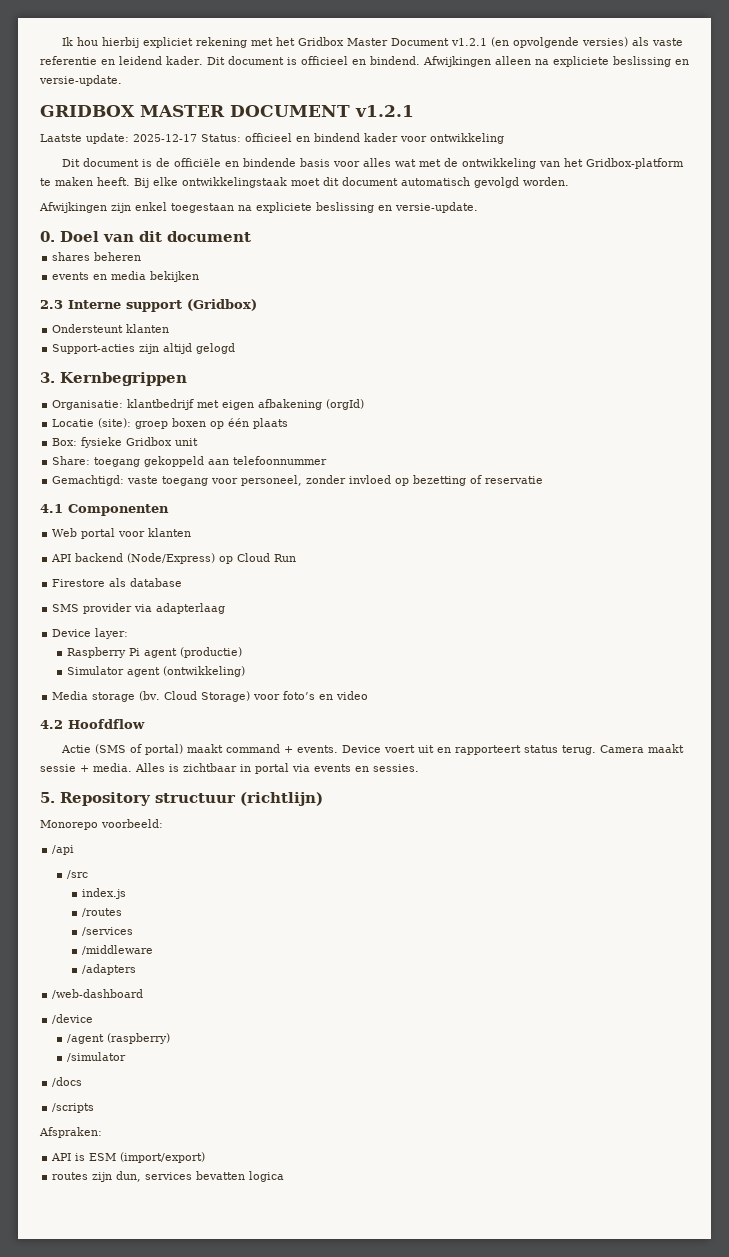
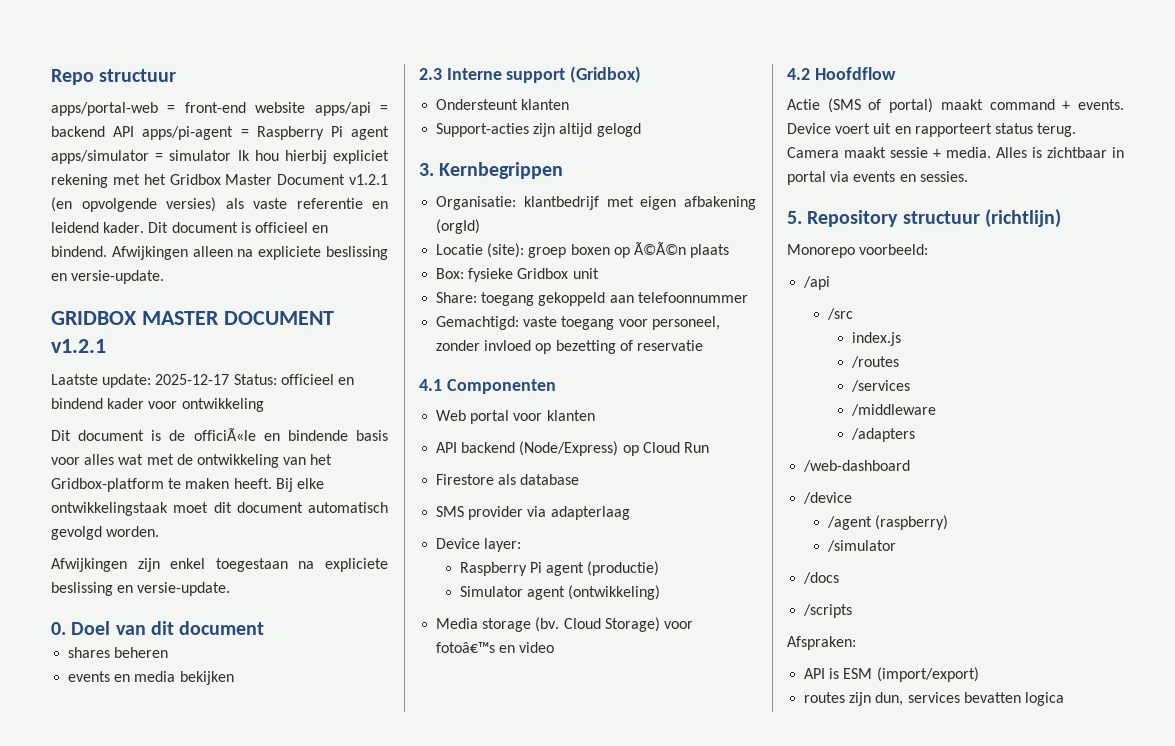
(61, 41) none -> [51,69,177,85] [51,102,388,116] [51,126,389,140] [51,150,232,164] Repo structuur // apps/portal-web = front-end website apps/api = backend API apps/pi-agent = Raspberry Pi agent apps/simulator = simulator
[173,158,221,167] officiële -> [193,428,256,441] officiÃ«le
[228,418,250,427] één -> [633,242,686,255] Ã©Ã©n
[283,691,316,700] foto’s -> [436,642,496,653] fotoâ€™s

